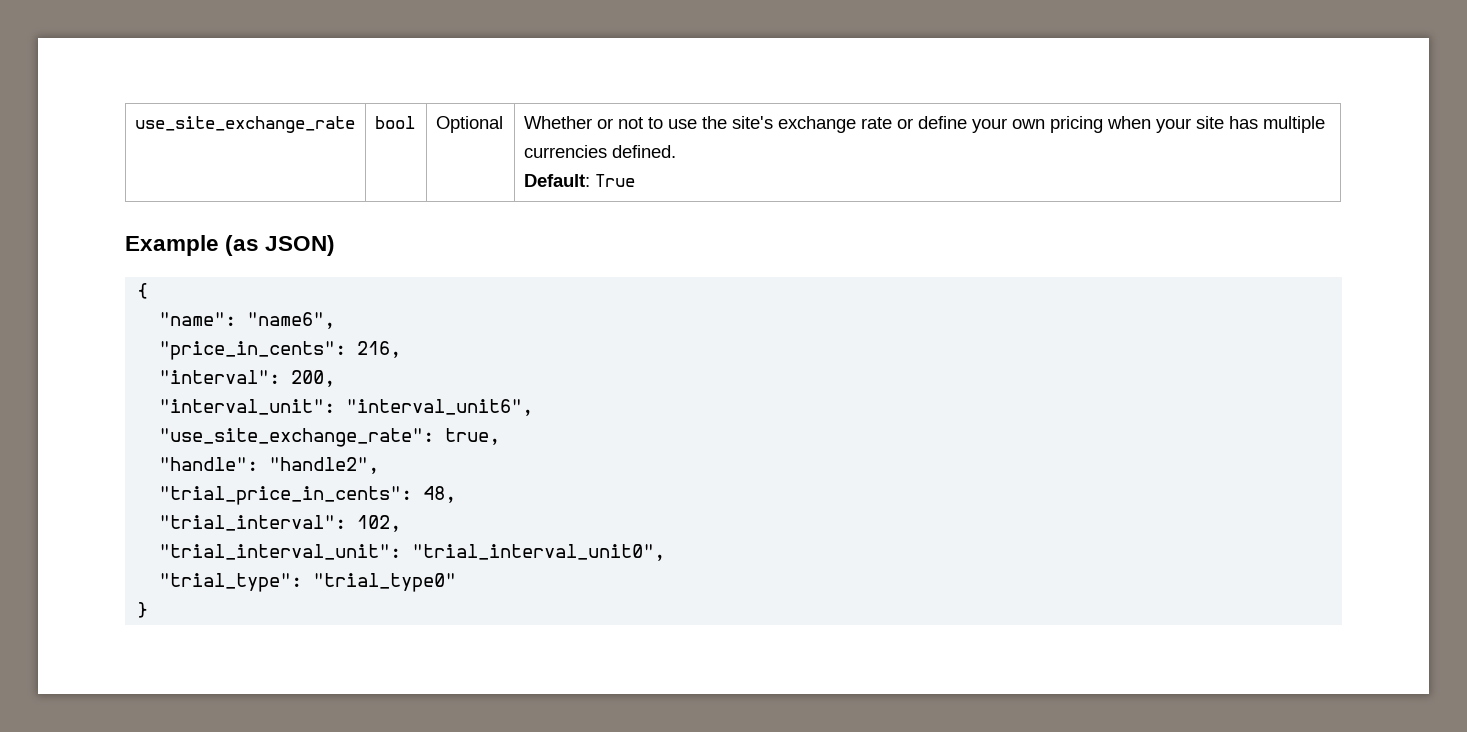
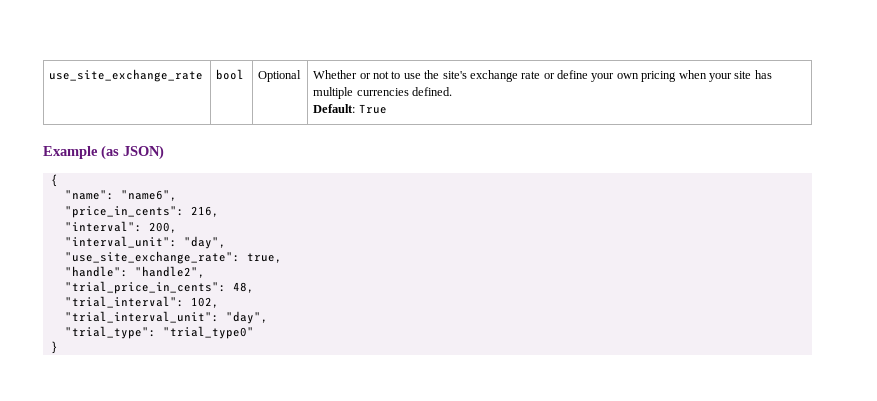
[346,399,534,416] "interval_unit6", -> [183,236,226,249] "day",
[412,544,666,561] "trial_interval_unit0", -> [225,311,268,324] "day",

